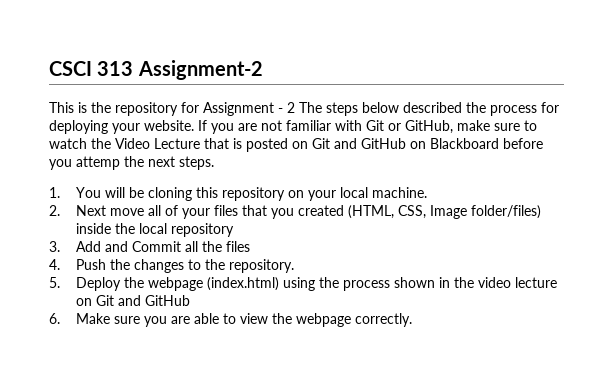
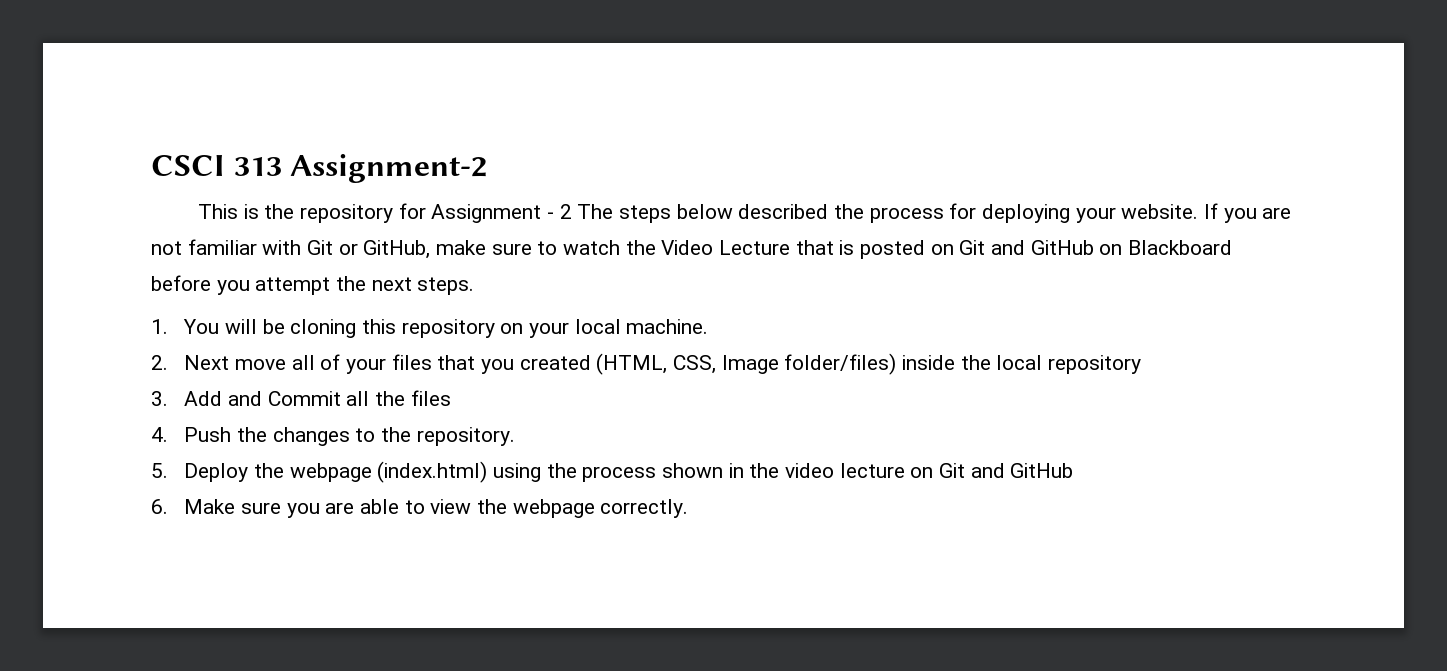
[76,156,120,170] attemp -> [255,277,331,295] attempt

